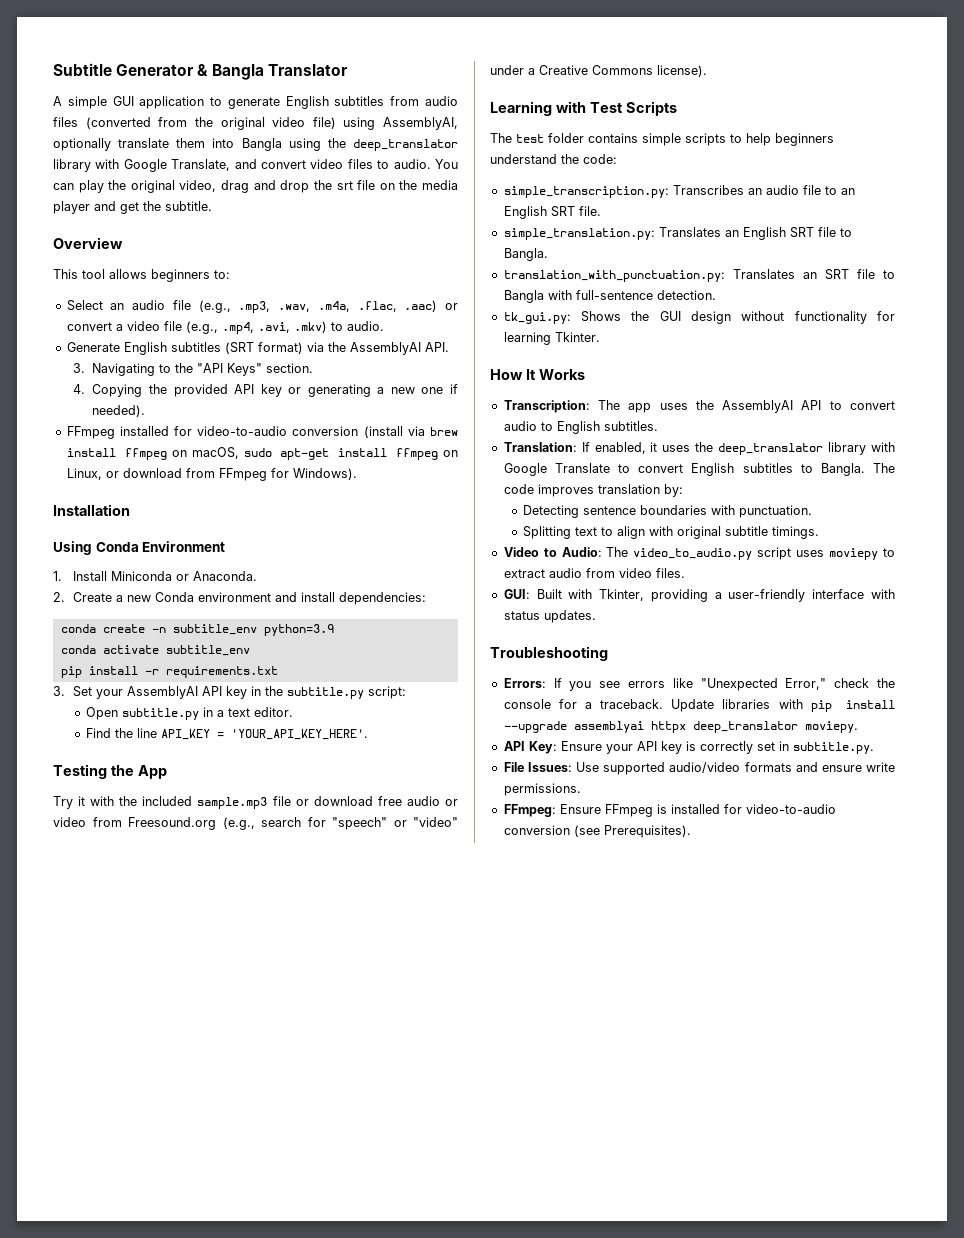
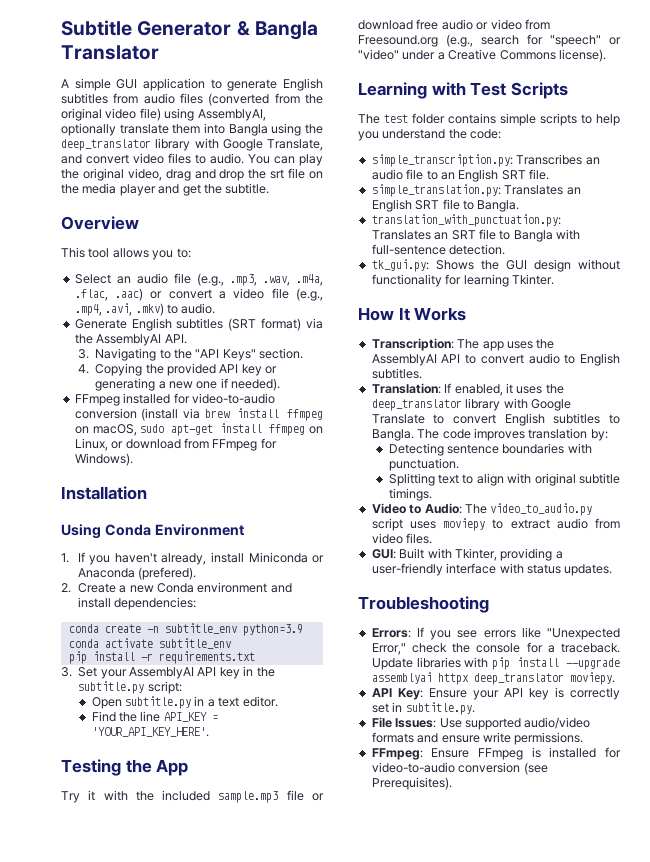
[151,269,210,282] beginners -> [152,250,174,260] you
[72,571,257,581] Install Miniconda or Anaconda. -> [77,552,324,565] [77,567,197,580] If you haven't already, install Miniconda or Anaconda (prefered).
[775,133,834,146] beginners -> [358,131,379,141] you

